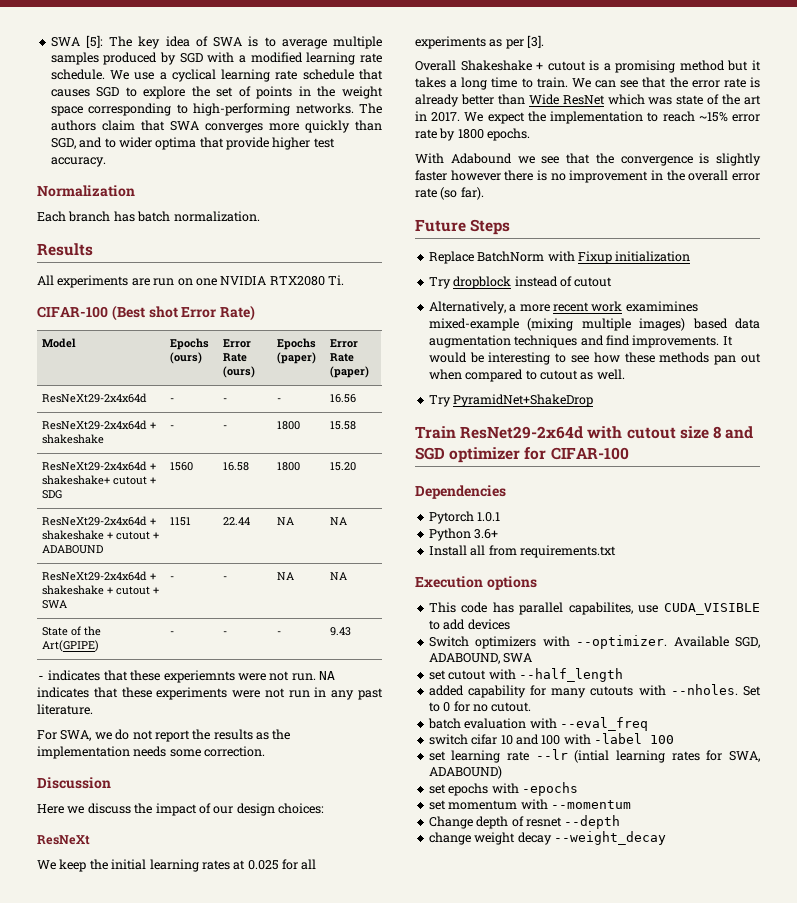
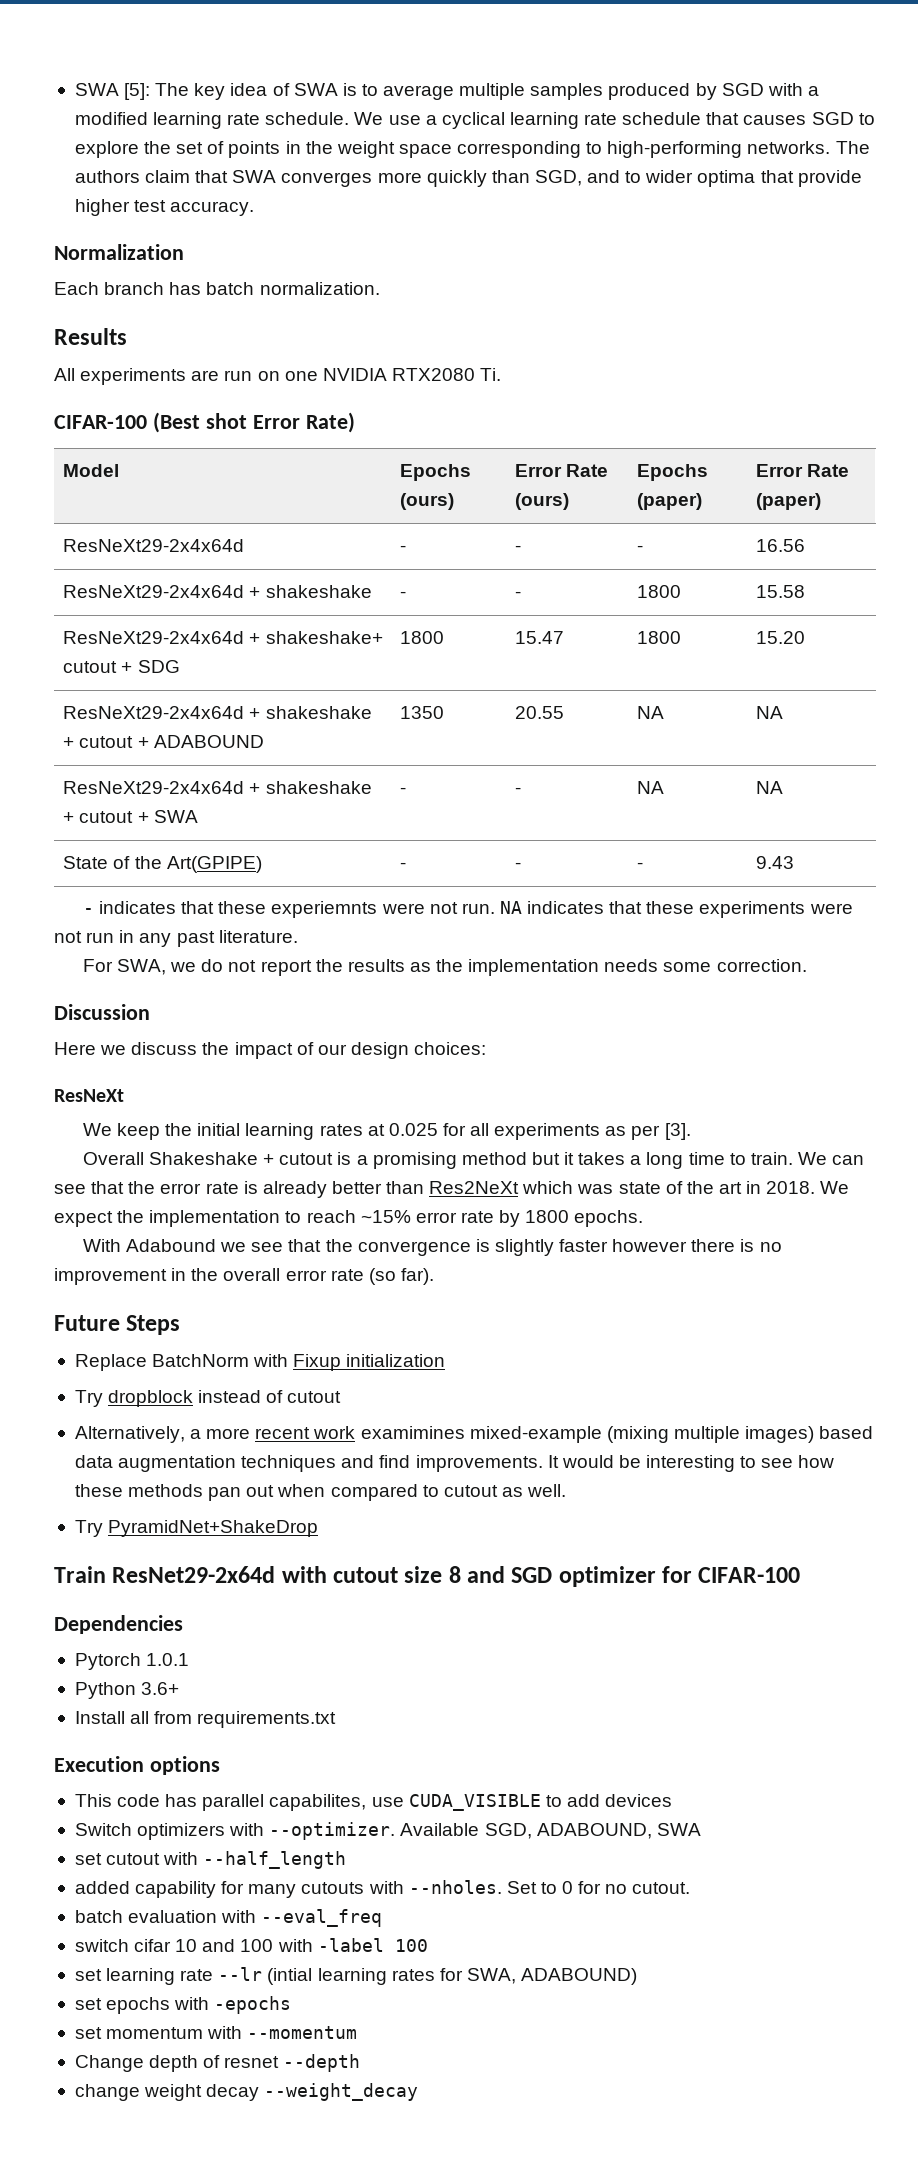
[170,462,194,471] [223,462,250,471] 1560 | 16.58 -> [400,631,445,644] [515,631,565,644] 1800 | 15.47
[170,517,192,526] [223,517,251,525] 1151 | 22.44 -> [400,706,445,719] [515,706,565,719] 1350 | 20.55
[528,94,605,105] Wide ResNet -> [429,1181,520,1194] Res2NeXt
[431,112,461,122] 2017. -> [766,1181,816,1194] 2018.

